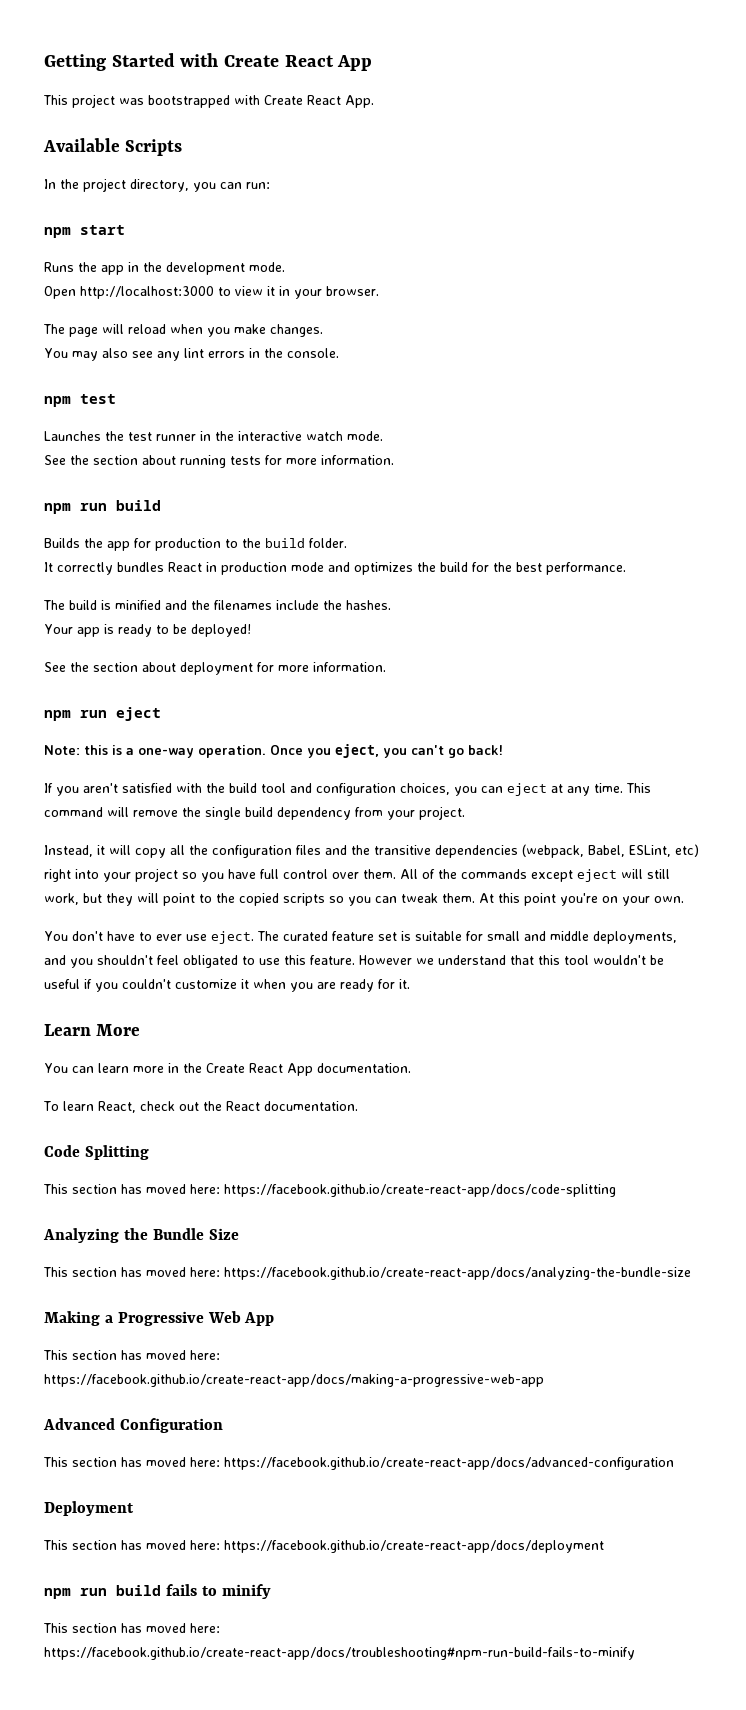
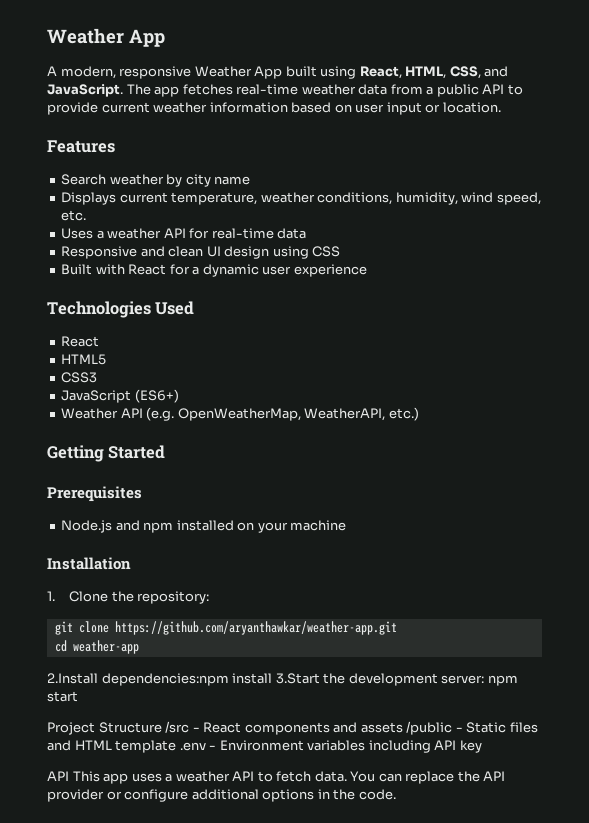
[44,53,373,71] [43,94,374,108] [43,138,183,156] [44,178,270,192] [44,225,125,238] [44,262,285,275] [44,286,379,299] [43,324,323,337] [44,348,339,361] [44,394,116,407] [44,431,383,441] [44,455,394,468] [44,500,161,514] [44,538,347,551] [44,562,626,575] [43,600,391,610] [44,624,251,637] [44,662,386,675] [44,707,161,721] [44,744,503,758] [44,783,651,796] [44,806,465,820] [44,844,699,858] [44,868,670,882] [44,893,684,906] [44,931,677,944] [44,955,664,968] [44,979,410,992] [44,1024,141,1036] [44,1063,411,1076] [43,1101,358,1113] [44,1145,149,1160] [43,1184,616,1197] [43,1228,239,1243] [43,1267,691,1280] [44,1311,275,1326] [43,1350,220,1360] [44,1374,544,1387] [43,1418,223,1433] [43,1457,674,1470] [44,1501,134,1516] [43,1540,604,1553] [44,1584,271,1599] [43,1623,220,1633] [44,1647,635,1660] Getting Started with Create React App // This project was bootstrapped with Create React App. // Available Scripts // In the project directory, you can run: // npm start // Runs the app in the development mode. // Open http://localhost:3000 to view it in your browser. // The page will reload when you make changes. // You may also see any lint errors in the console. // npm test // Launches the test runner in the interactive watch mode. // See the section about running tests for more information. // npm run build // Builds the app for production to the build folder. // It correctly bundles React in production mode and optimizes the build for the best performance. // The build is minified and the filenames include the hashes. // Your app is ready to be deployed! // See the section about deployment for more information. // npm run eject // Note: this is a one-way operation. Once you eject, you can't go back! // If you aren't satisfied with the build tool and configuration choices, you can eject at any time. This command will remove the single build dependency from your project. // Instead, it will copy all the configuration files and the transitive dependencies (webpack, Babel, ESLint, etc) right into your project so you have full control over them. All of the commands except eject will still work, but they will point to the copied scripts so you can tweak them. At this point you're on your own. // You don't have to ever use eject. The curated feature set is suitable for small and middle deployments, and you shouldn't feel obligated to use this feature. However we understand that this tool wouldn't be useful if you couldn't customize it when you are ready for it. // Learn More // You can learn more in the Create React App documentation. // To learn React, check out the React documentation. // Code Splitting // This section has moved here: https://facebook.github.io/create-react-app/docs/code-splitting // Analyzing the Bundle Size // This section has moved here: https://facebook.github.io/create-react-app/docs/analyzing-the-bundle-size // Making a Progressive Web App // This section has moved here: https://facebook.github.io/create-react-app/docs/making-a-progressive-web-app // Advanced Configuration // This section has moved here: https://facebook.github.io/create-react-app/docs/advanced-configuration // Deployment // This section has moved here: https://facebook.github.io/create-react-app/docs/deployment // npm run build fails to minify // This section has moved here: https://facebook.github.io/create-react-app/docs/troubleshooting#npm-run-build-fails-to-minify -> [47,28,165,47] [47,66,509,79] [47,84,523,97] [47,102,501,115] [47,140,115,153] [61,174,251,187] [61,192,541,205] [61,210,87,221] [61,228,307,239] [61,246,341,259] [61,264,367,277] [47,301,195,318] [61,336,100,347] [61,354,107,365] [61,372,98,383] [61,389,179,403] [61,407,419,421] [47,445,166,462] [47,486,142,502] [61,520,347,533] [47,557,131,570] [47,591,210,604] [54,621,397,635] [54,640,139,654] [47,673,518,686] [47,691,78,702] [47,721,538,735] [47,740,482,753] [47,771,506,784] [47,789,396,802] Weather App // A modern, responsive Weather App built using React, HTML, CSS, and JavaScript. The app fetches real-time weather data from a public API to provide current weather information based on user input or location. // Features // Search weather by city name // Displays current temperature, weather conditions, humidity, wind speed, etc. // Uses a weather API for real-time data // Responsive and clean UI design using CSS // Built with React for a dynamic user experience // Technologies Used // React // HTML5 // CSS3 // JavaScript (ES6+) // Weather API (e.g. OpenWeatherMap, WeatherAPI, etc.) // Getting Started // Prerequisites // Node.js and npm installed on your machine // Installation // 1. Clone the repository: // git clone https://github.com/aryanthawkar/weather-app.git // cd weather-app // 2.Install dependencies:npm install 3.Start the development server: npm start // Project Structure /src - React components and assets /public - Static files and HTML template .env - Environment variables including API key // API This app uses a weather API to fetch data. You can replace the API provider or configure additional options in the code.

